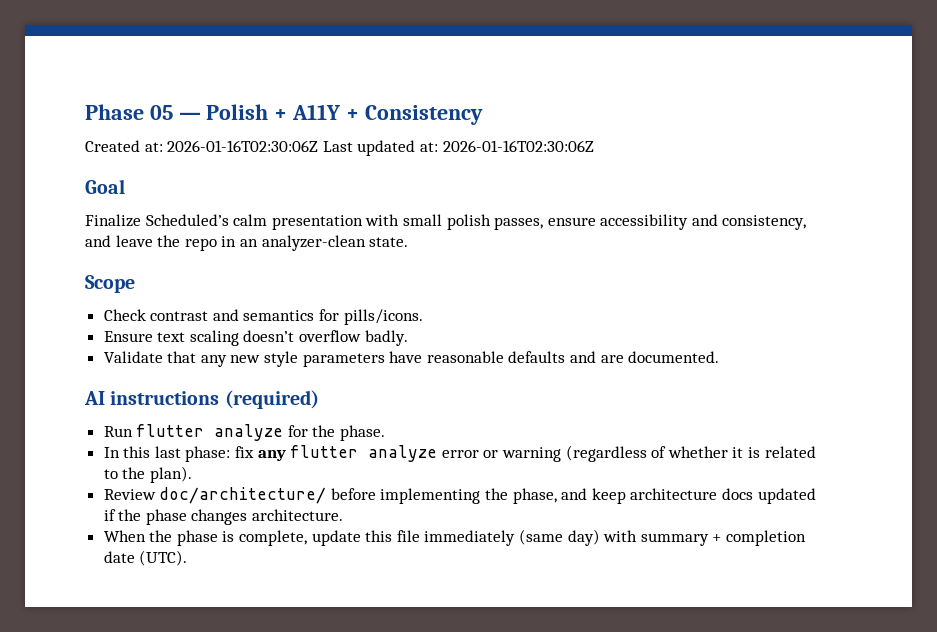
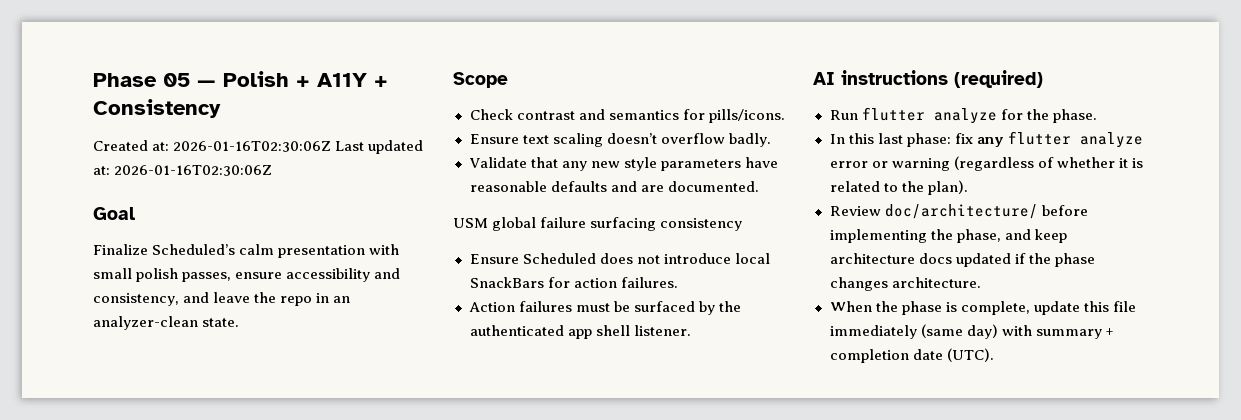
(720, 357) none -> [453,217,743,231] [469,253,770,264] [469,277,678,288] [468,301,741,315] [469,325,691,339] // USM global failure surfacing consistency // Ensure Scheduled does not introduce local SnackBars for action failures. // Action failures must be surfaced by the authenticated app shell listener.

